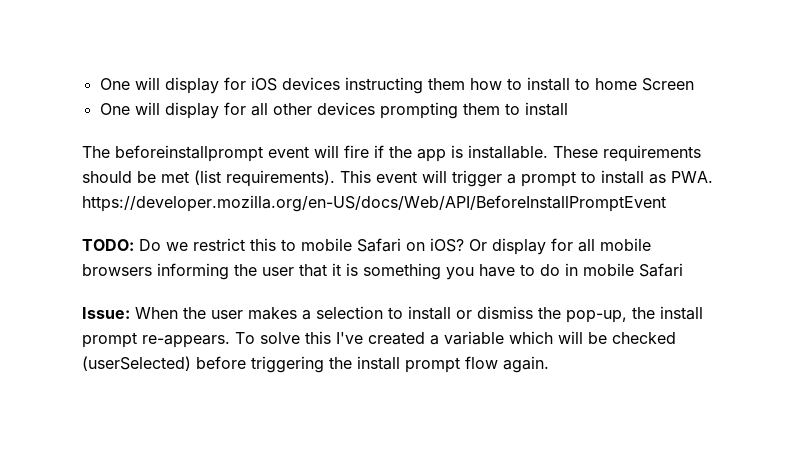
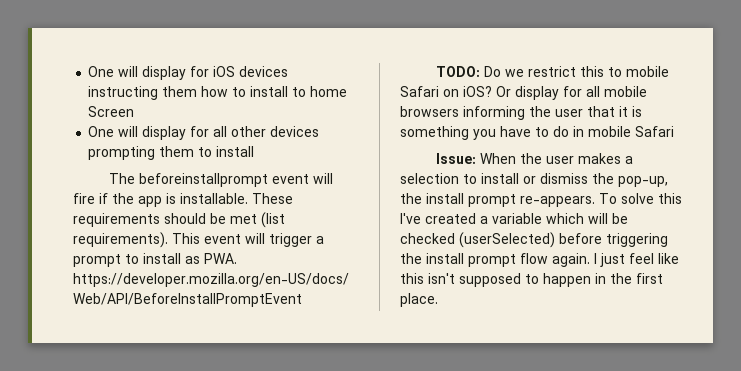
(549, 364) none -> [594,253,679,267] [400,273,663,287] [400,293,438,307] I just feel like this isn't supposed to happen in the first place.

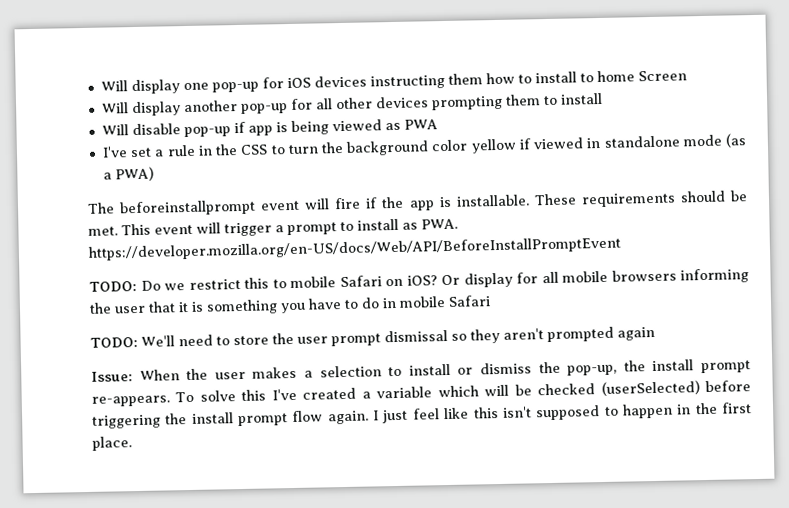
[88,66,187,80] One will display -> [100,79,259,95] Will display one pop-up
[88,126,187,140] One will display -> [101,100,288,117] Will display another pop-up
(255, 151) none -> [101,119,438,138] [101,133,747,158] [102,166,154,182] // Will disable pop-up if app is being viewed as PWA // I've set a rule in the CSS to turn the background color yellow if viewed in standalone mode (as a PWA)
[230,212,285,228] [73,232,168,248] met (list requirements). -> [88,226,118,236] met.
(674, 131) none -> [90,326,655,348] // TODO: We'll need to store the user prompt dismissal so they aren't prompted again

